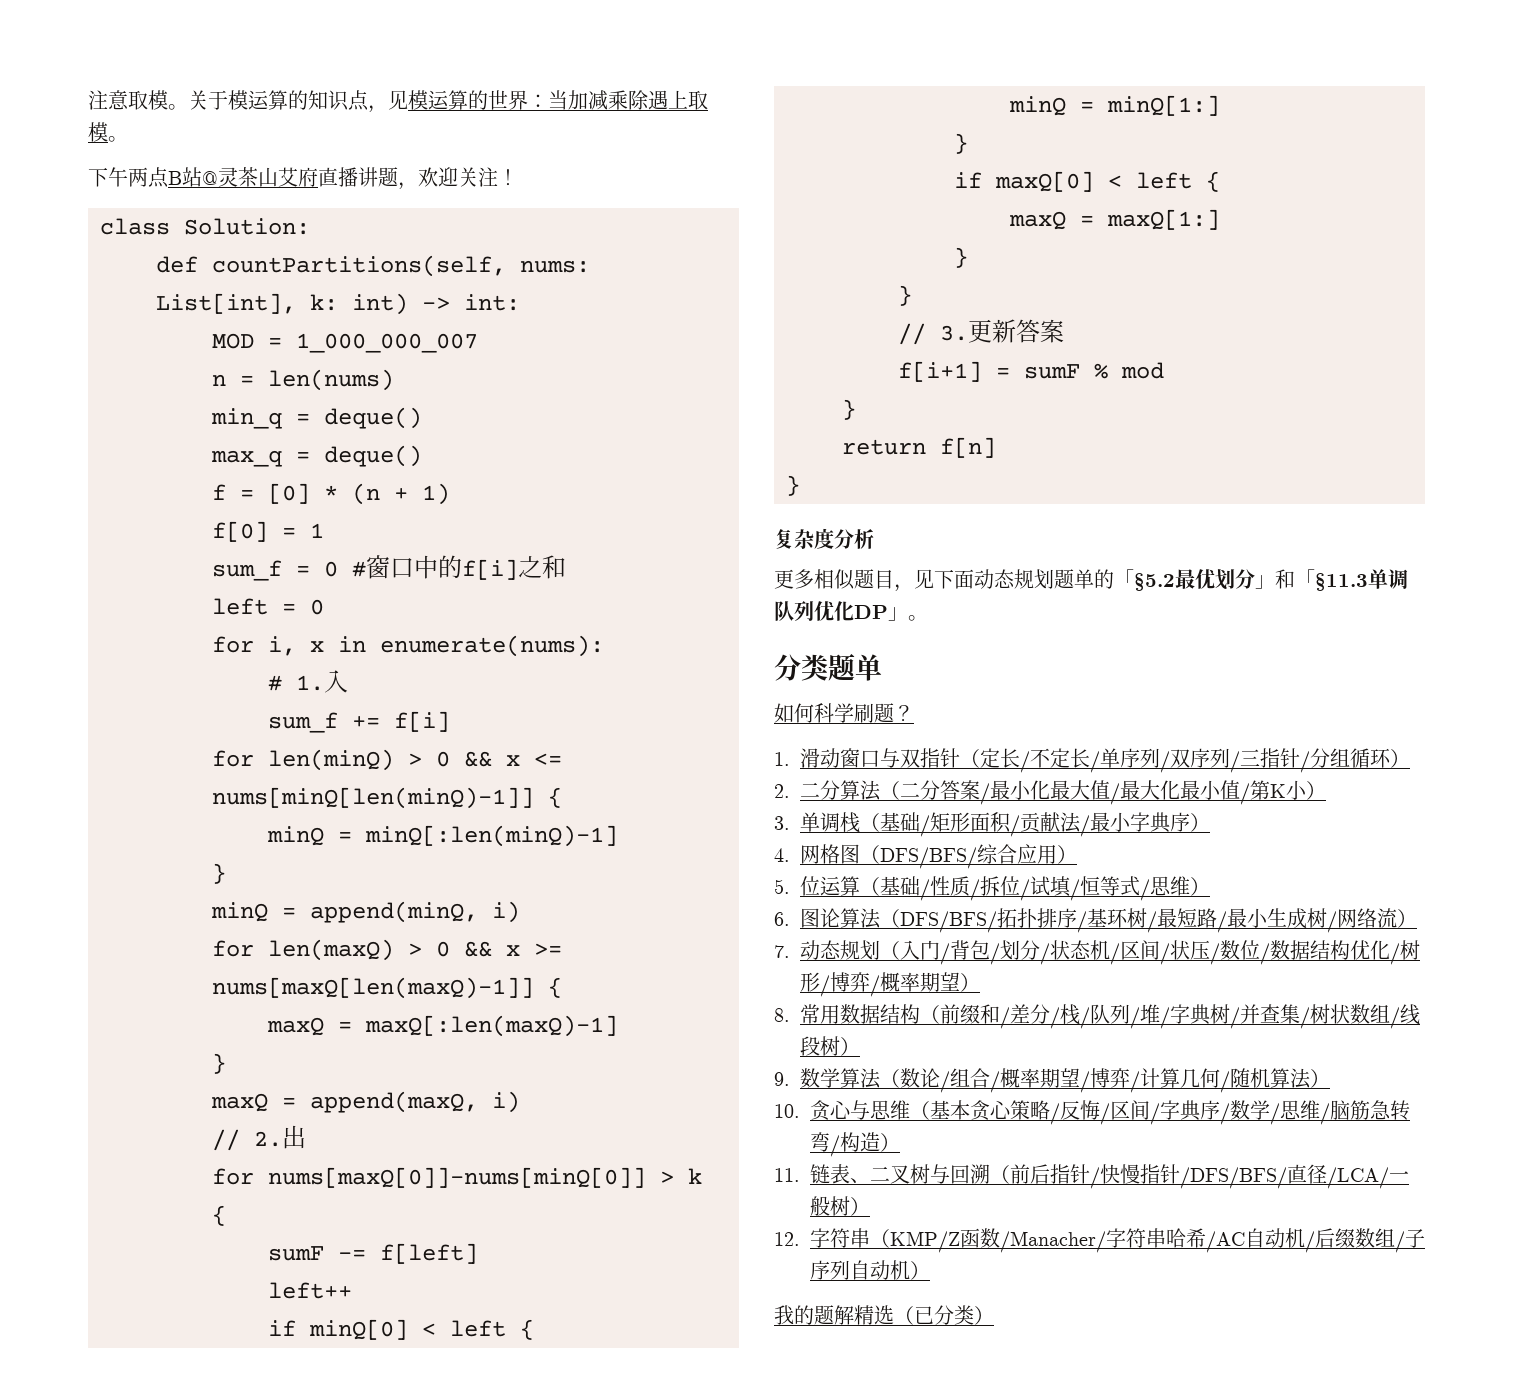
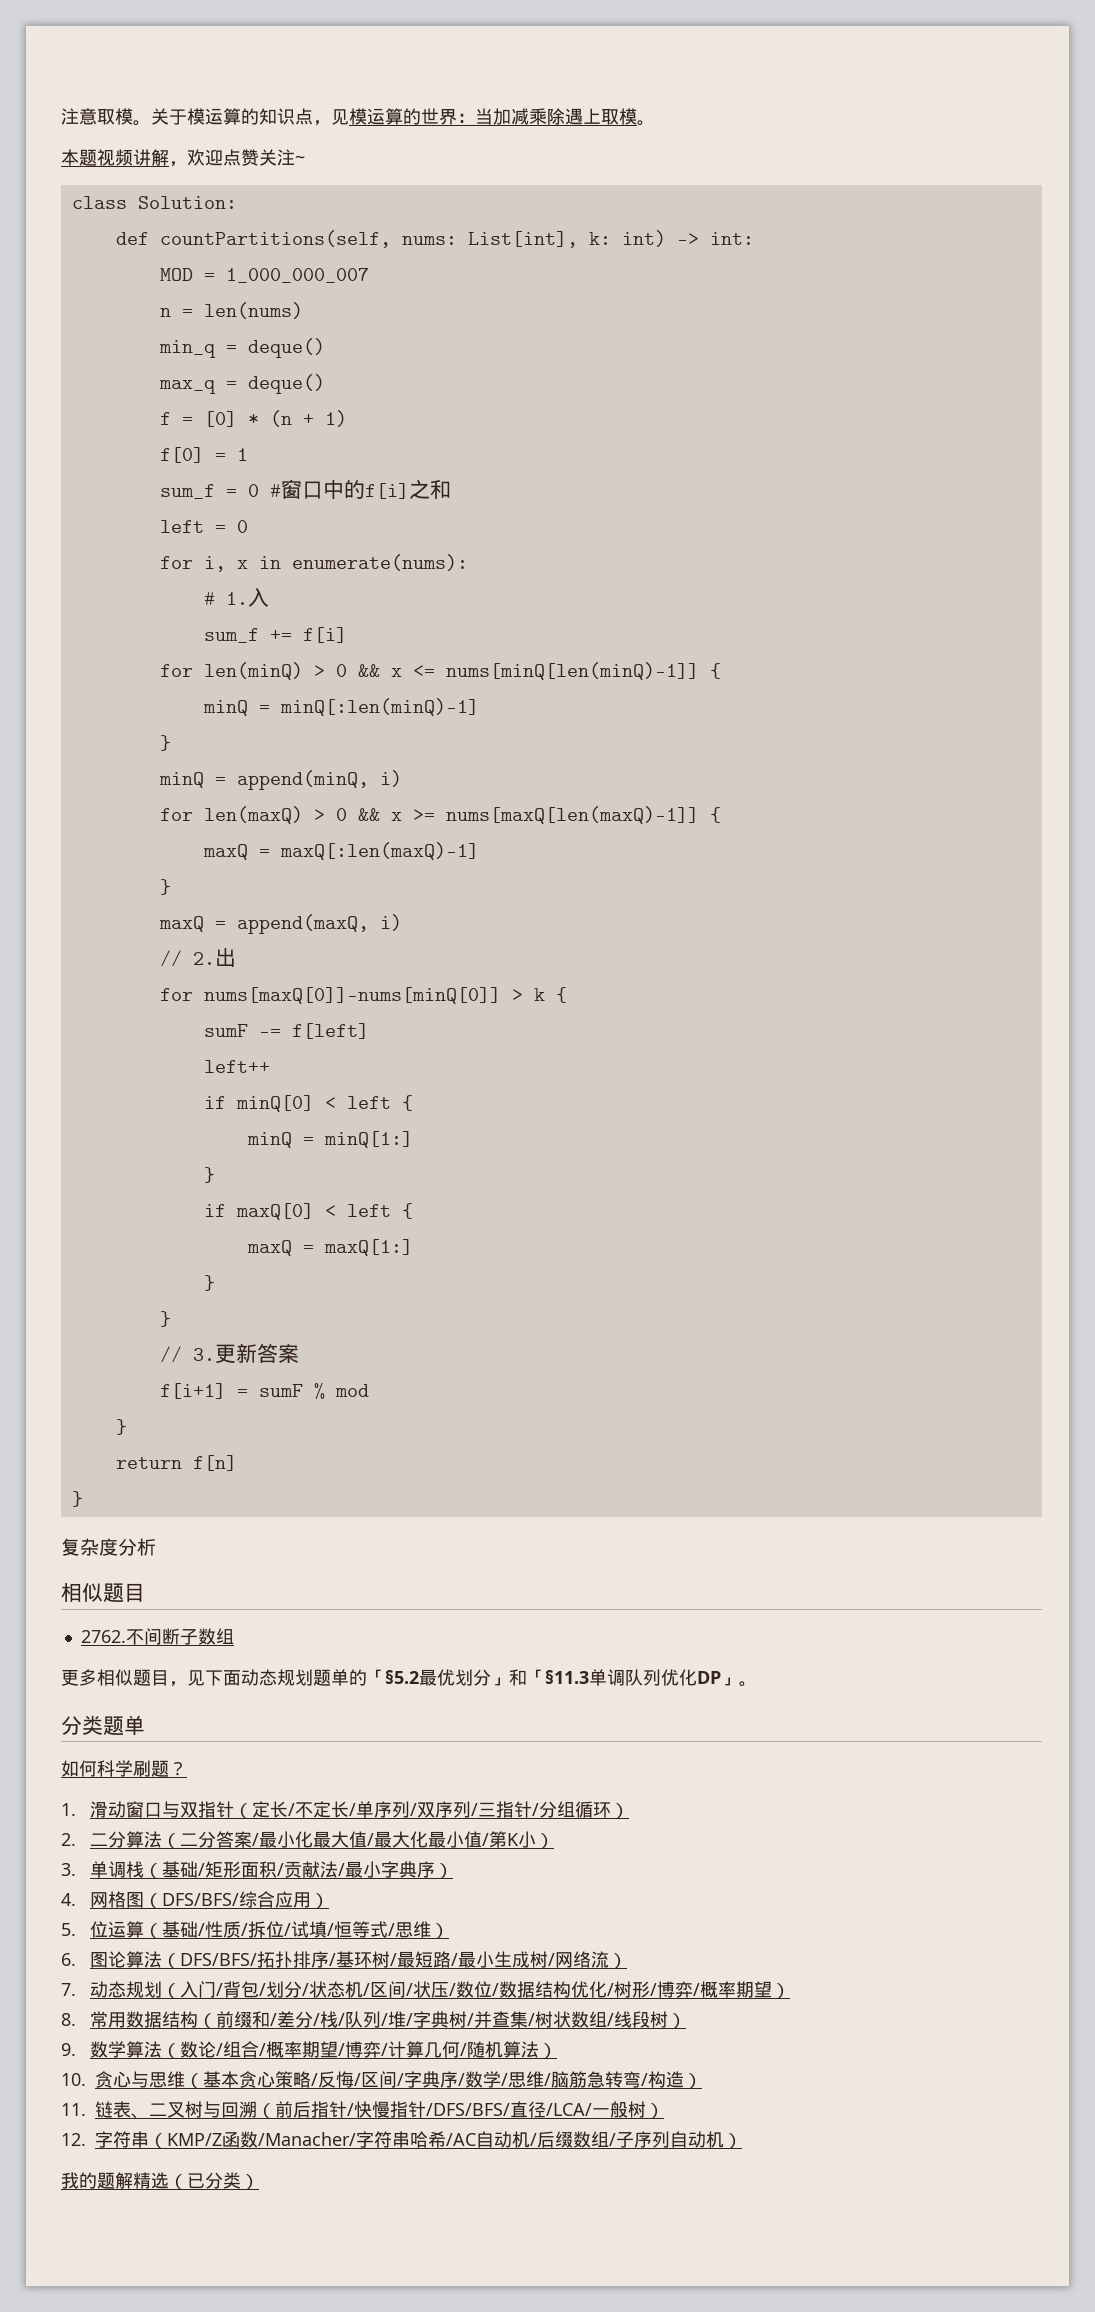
[88,167,518,190] 下午两点B站@灵茶山艾府直播讲题，欢迎关注！ -> [61,149,305,167] 本题视频讲解，欢迎点赞关注~
(874, 539) none -> [61,1583,145,1603] [80,1628,234,1645] // 相似题目 // 2762.不间断子数组

